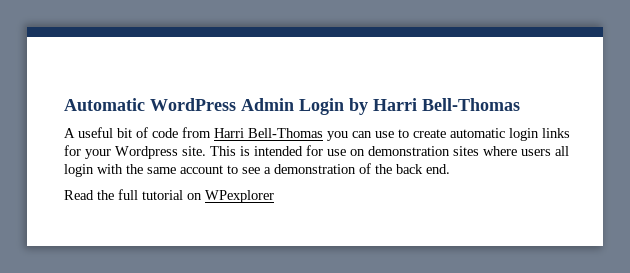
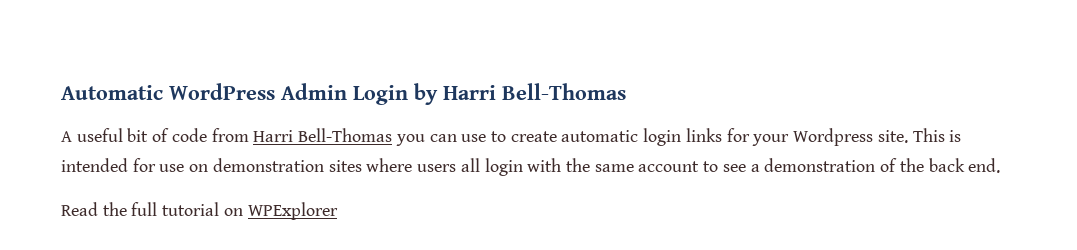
[205,190,274,203] WPexplorer -> [247,202,338,220] WPExplorer

